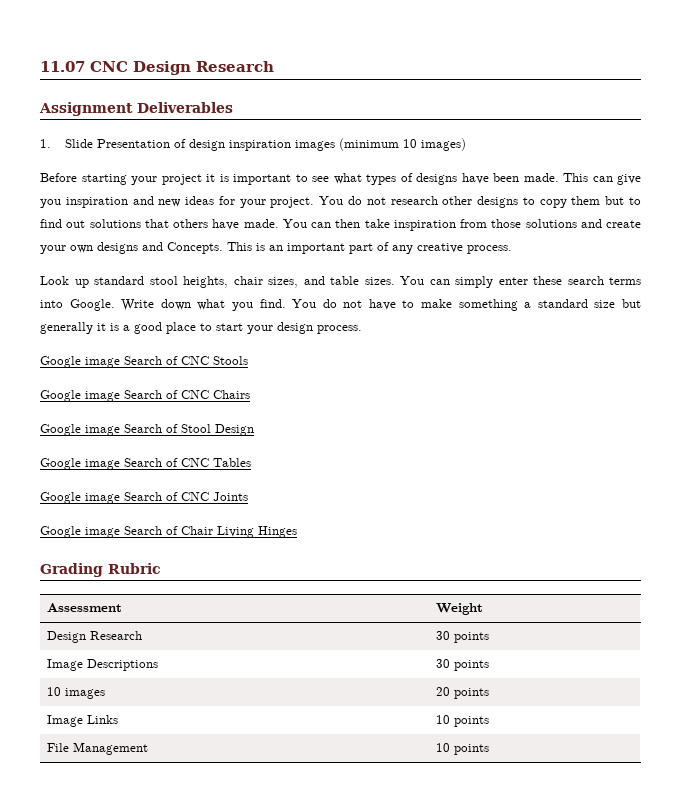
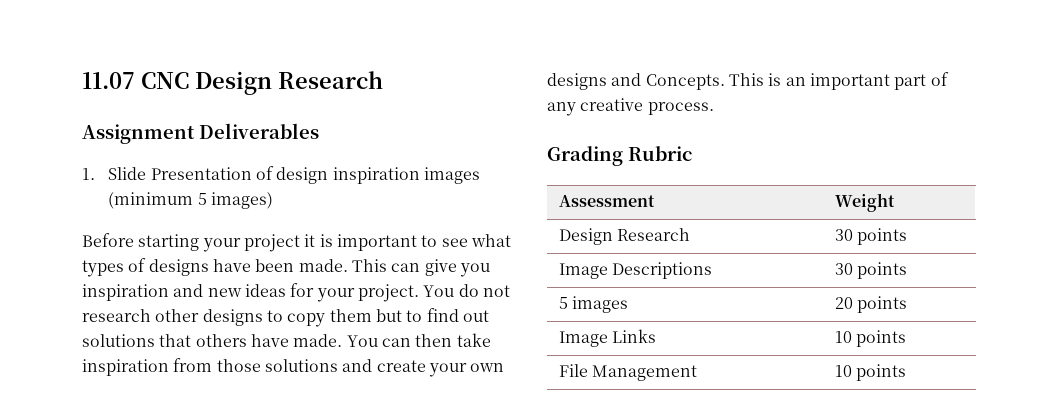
[403,139,418,148] 10 -> [197,193,207,205] 5
[40,276,641,288] [40,299,641,311] [40,322,362,334] [40,356,248,368] [40,390,250,402] [40,424,254,436] [40,458,251,470] [40,492,248,504] [40,526,297,538] // Look up standard stool heights, chair sizes, and table sizes. You can simply enter these search terms into Google. Write down what you find. You do not have to make something a standard size but generally it is a good place to start your design process. // Google image Search of CNC Stools // Google image Search of CNC Chairs // Google image Search of Stool Design // Google image Search of CNC Tables // Google image Search of CNC Joints // Google image Search of Chair Living Hinges -> (714, 108) none
[46,687,61,696] 10 -> [559,297,569,309] 5

